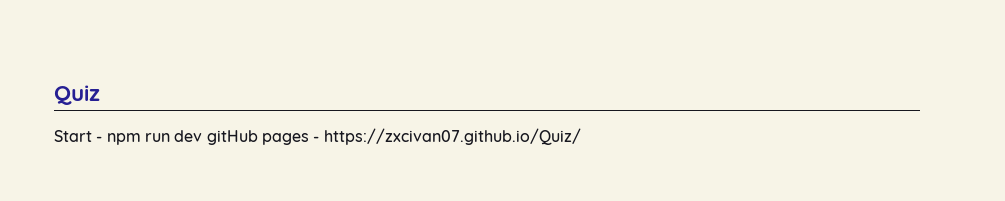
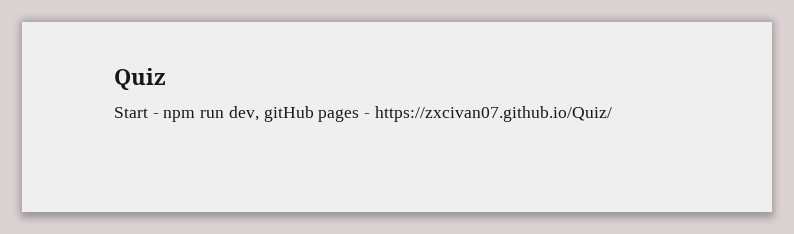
[174,130,203,142] dev -> [228,106,259,121] dev,

